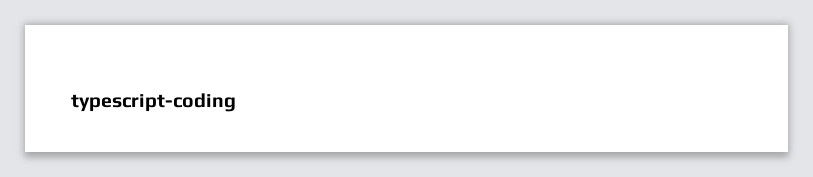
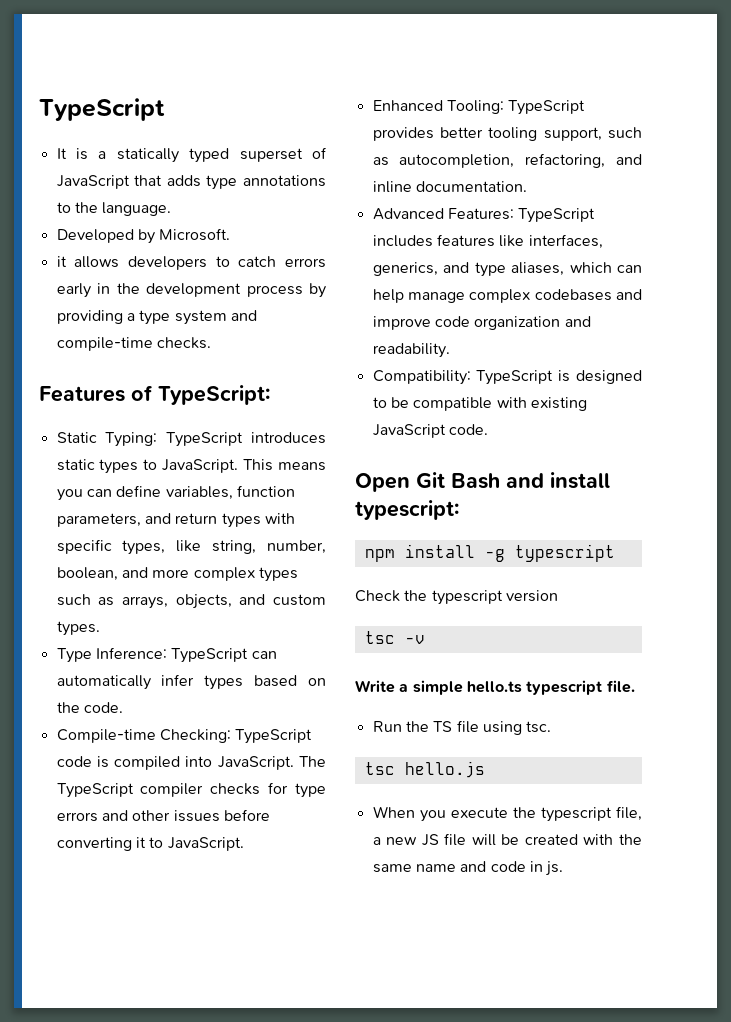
[71,93,236,112] typescript-coding -> [39,98,165,121] [56,147,327,163] [56,175,326,190] [56,202,172,216] [56,228,231,244] [56,256,326,270] [56,283,326,298] [56,310,257,325] [56,337,211,351] [39,385,270,405] [56,432,326,447] [56,459,326,474] [56,485,295,501] [56,513,295,528] [56,539,326,555] [56,567,298,582] [56,594,326,609] [56,621,100,636] [56,647,277,663] [56,674,326,690] [56,702,123,713] [56,729,313,744] [56,756,326,770] [56,782,326,798] [56,809,270,822] [56,837,244,851] [372,100,586,115] [372,127,642,141] [372,153,642,168] [372,181,527,193] [372,208,596,223] [372,234,603,249] [372,262,642,277] [372,289,642,303] [372,316,591,330] [372,343,450,358] [372,370,642,385] [372,397,587,411] [372,424,488,438] [355,472,610,492] [355,500,459,520] [364,544,615,562] [355,590,558,605] [364,631,425,644] [355,680,635,695] [372,720,552,735] [364,761,485,778] [372,806,642,822] [372,833,642,846] [372,861,564,876] TypeScript // It is a statically typed superset of JavaScript that adds type annotations to the language. // Developed by Microsoft. // it allows developers to catch errors early in the development process by providing a type system and compile-time checks. // Features of TypeScript: // Static Typing: TypeScript introduces static types to JavaScript. This means you can define variables, function parameters, and return types with specific types, like string, number, boolean, and more complex types such as arrays, objects, and custom types. // Type Inference: TypeScript can automatically infer types based on the code. // Compile-time Checking: TypeScript code is compiled into JavaScript. The TypeScript compiler checks for type errors and other issues before converting it to JavaScript. // Enhanced Tooling: TypeScript provides better tooling support, such as autocompletion, refactoring, and inline documentation. // Advanced Features: TypeScript includes features like interfaces, generics, and type aliases, which can help manage complex codebases and improve code organization and readability. // Compatibility: TypeScript is designed to be compatible with existing JavaScript code. // Open Git Bash and install typescript: // npm install -g typescript // Check the typescript version // tsc -v // Write a simple hello.ts typescript file. // Run the TS file using tsc. // tsc hello.js // When you execute the typescript file, a new JS file will be created with the same name and code in js.

